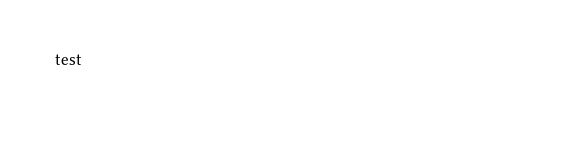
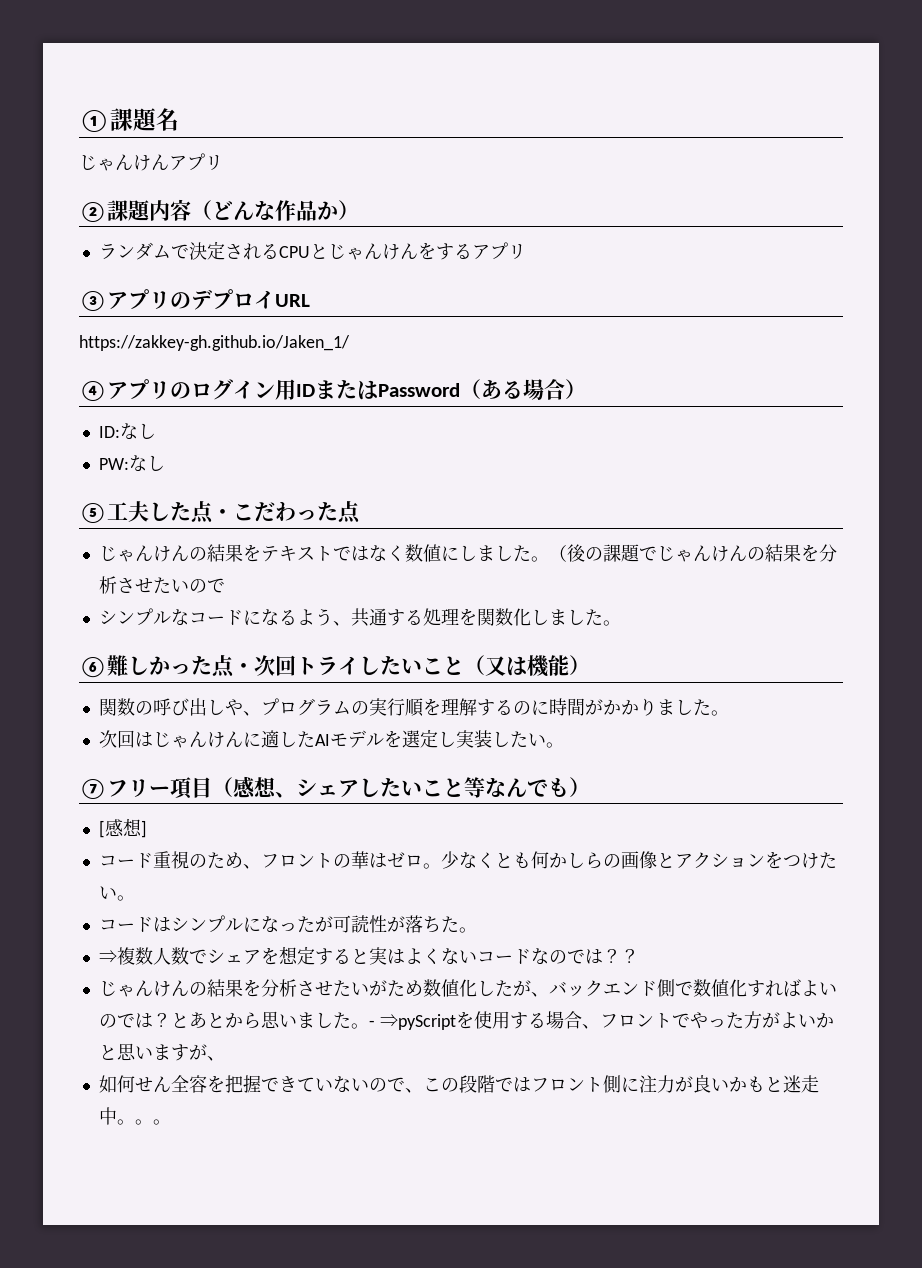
[55,54,82,65] test -> [79,108,179,132] [79,153,223,171] [79,199,359,222] [98,241,526,260] [79,289,310,311] [79,335,350,351] [79,379,586,401] [98,423,156,440] [98,455,165,472] [79,501,361,524] [98,544,837,562] [98,576,225,594] [98,608,621,627] [79,655,590,678] [98,698,729,717] [98,729,564,748] [79,776,590,799] [98,818,147,838] [98,851,837,869] [98,886,135,901] [98,915,477,933] [98,946,639,965] [98,979,837,997] [98,1011,834,1030] [98,1043,225,1061] [98,1075,819,1093] [98,1107,171,1125] ①課題名 // じゃんけんアプリ // ②課題内容（どんな作品か） // ランダムで決定されるCPUとじゃんけんをするアプリ // ③アプリのデプロイURL // https://zakkey-gh.github.io/Jaken_1/ // ④アプリのログイン用IDまたはPassword（ある場合） // ID:なし // PW:なし // ⑤工夫した点・こだわった点 // じゃんけんの結果をテキストではなく数値にしました。（後の課題でじゃんけんの結果を分析させたいので // シンプルなコードになるよう、共通する処理を関数化しました。 // ⑥難しかった点・次回トライしたいこと（又は機能） // 関数の呼び出しや、プログラムの実行順を理解するのに時間がかかりました。 // 次回はじゃんけんに適したAIモデルを選定し実装したい。 // ⑦フリー項目（感想、シェアしたいこと等なんでも） // [感想] // コード重視のため、フロントの華はゼロ。少なくとも何かしらの画像とアクションをつけたい。 // コードはシンプルになったが可読性が落ちた。 // ⇒複数人数でシェアを想定すると実はよくないコードなのでは？？ // じゃんけんの結果を分析させたいがため数値化したが、バックエンド側で数値化すればよいのでは？とあとから思いました。- ⇒pyScriptを使用する場合、フロントでやった方がよいかと思いますが、 // 如何せん全容を把握できていないので、この段階ではフロント側に注力が良いかもと迷走中。。。

